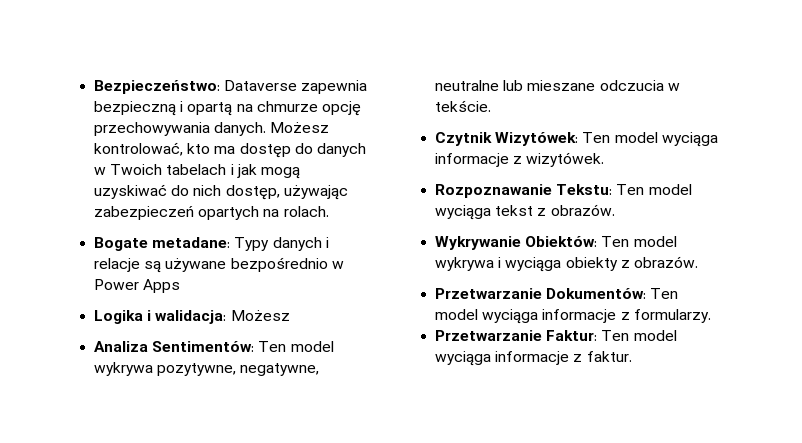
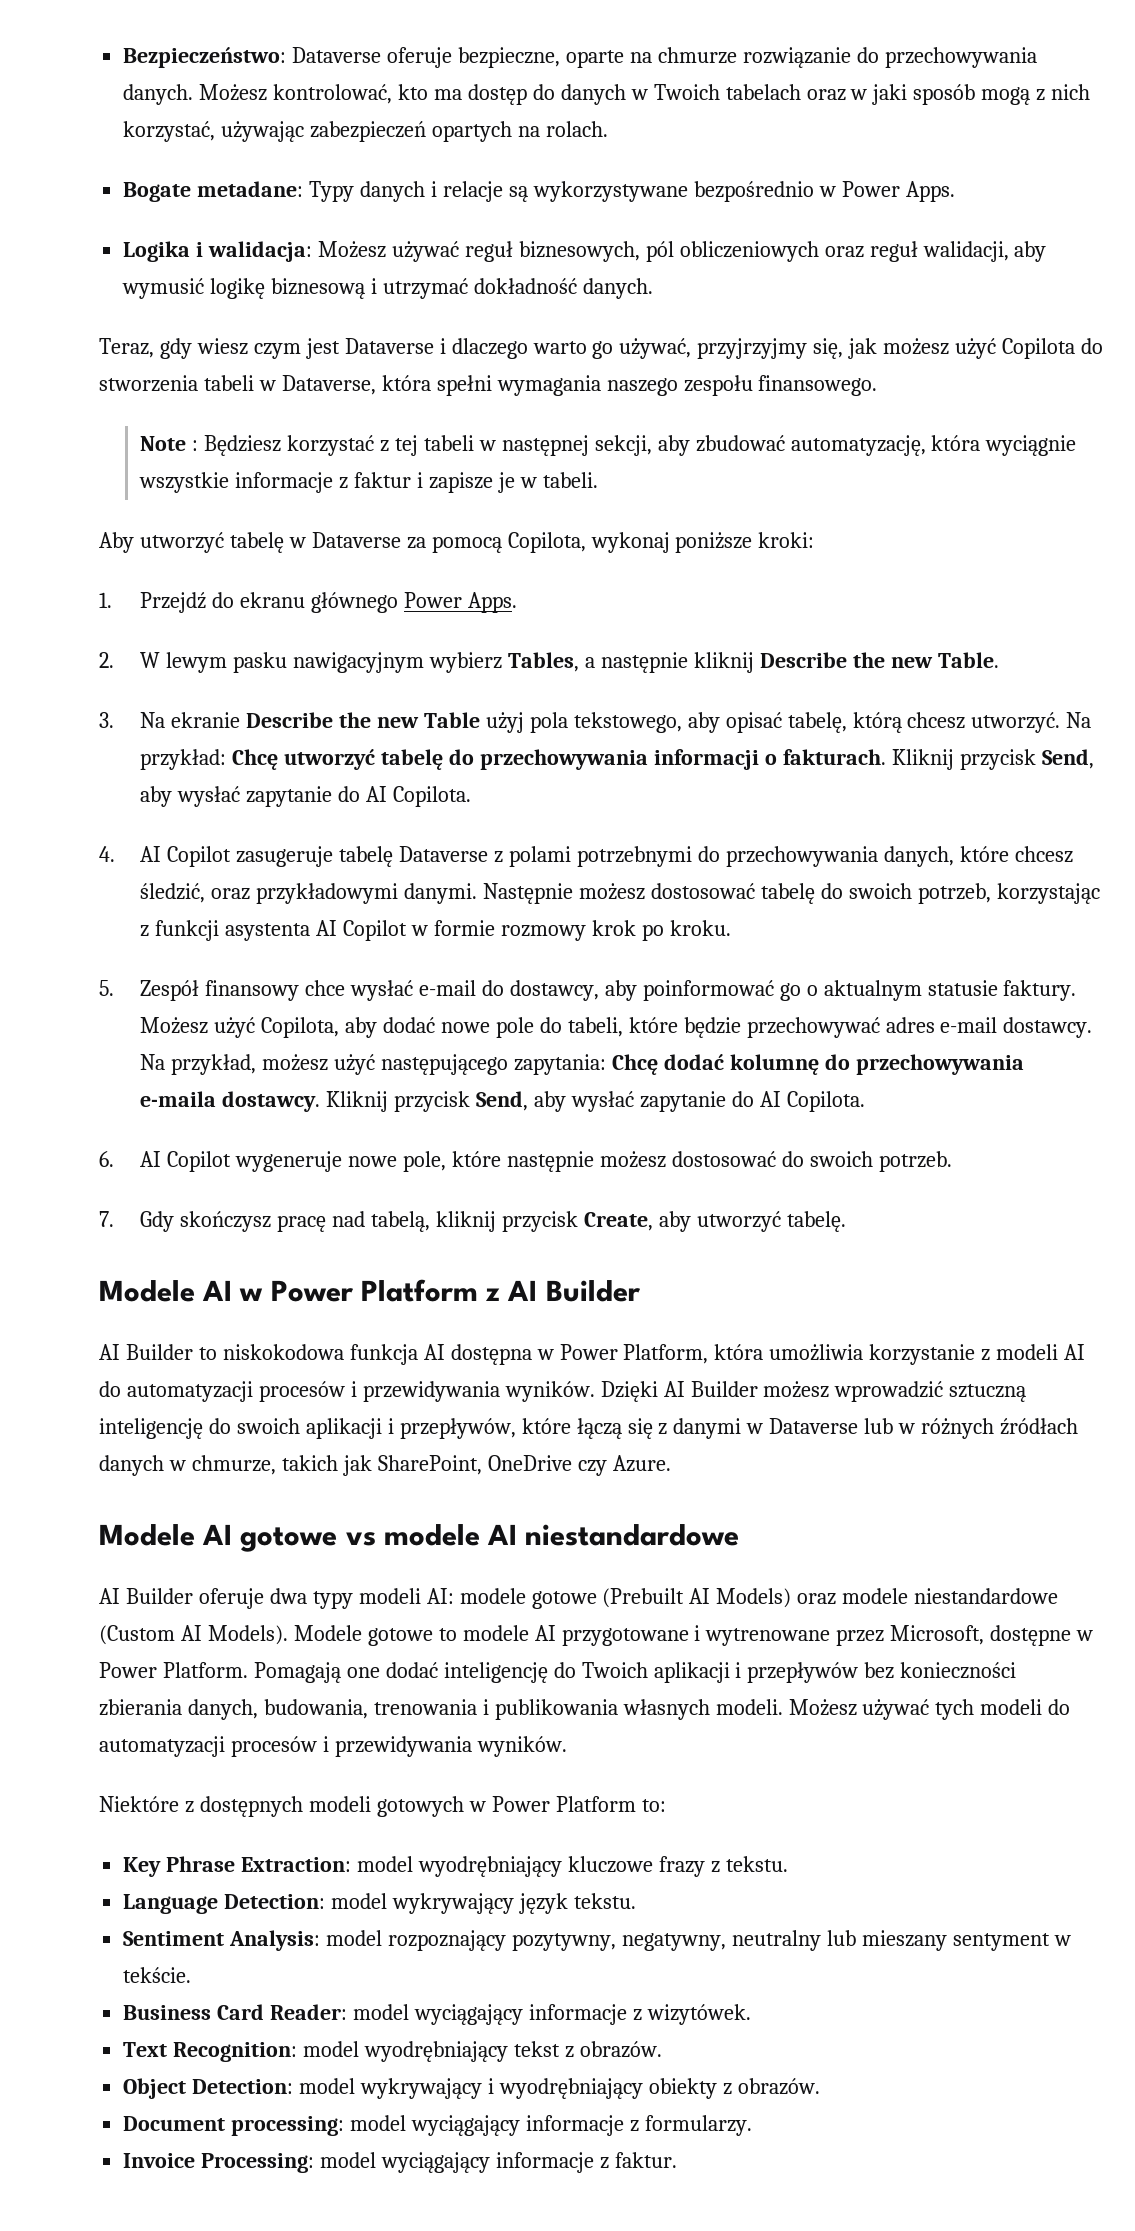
[301,80,368,94] [94,101,361,116] zapewnia bezpieczną i opartą na chmurze opcję -> [387,47,879,68] oferuje bezpieczne, oparte na chmurze rozwiązanie do
[230,164,300,179] [94,184,280,200] i jak mogą uzyskiwać do nich dostęp, -> [806,84,1091,105] [123,121,216,142] oraz w jaki sposób mogą z nich korzystać,
[165,258,227,272] używane -> [532,181,688,202] wykorzystywane
[143,279,181,293] Apps -> [905,181,955,202] Apps.
[94,341,334,352] [94,362,320,376] [435,80,680,91] [435,100,492,112] [435,132,718,147] [435,152,605,167] [435,184,692,198] [435,204,615,220] [435,236,677,250] [435,256,698,272] [435,288,679,299] [435,309,711,324] [435,330,677,341] [435,351,492,366] // Analiza Sentimentów: Ten model wykrywa pozytywne, negatywne, neutralne lub mieszane odczucia w tekście. // Czytnik Wizytówek: Ten model wyciąga informacje z wizytówek. // Rozpoznawanie Tekstu: Ten model wyciąga tekst z obrazów. // Wykrywanie Obiektów: Ten model wykrywa i wyciąga obiekty z obrazów. // Przetwarzanie Dokumentów: Ten model wyciąga informacje z formularzy. // Przetwarzanie Faktur: Ten model wyciąga -> [391,241,1047,262] [122,278,653,299] [99,338,1103,359] [99,375,878,396] [140,435,1077,456] [139,472,598,493] [99,532,815,553] [99,592,517,613] [99,652,999,673] [99,712,1092,733] [140,749,1094,770] [140,786,471,807] [99,846,1073,867] [140,883,1100,904] [140,920,731,941] [99,980,1077,1001] [140,1017,1093,1038] [140,1054,1024,1075] [140,1091,865,1112] [99,1151,952,1172] [99,1211,846,1232] [99,1279,641,1302] [99,1344,1086,1365] [99,1381,1027,1402] [99,1418,1079,1439] [99,1455,671,1476] [99,1524,740,1552] [99,1588,1059,1609] [99,1625,1094,1646] [99,1662,1017,1683] [99,1699,1071,1720] [99,1736,567,1757] [99,1796,666,1817] [123,1856,788,1877] [123,1893,636,1914] [123,1930,1071,1951] [123,1967,192,1983] [123,2004,751,2025] [123,2041,662,2062] [123,2078,820,2099] [123,2115,752,2136] [123,2152,491,2173] używać reguł biznesowych, pól obliczeniowych oraz reguł walidacji, aby wymusić logikę biznesową i utrzymać dokładność danych. // Teraz, gdy wiesz czym jest Dataverse i dlaczego warto go używać, przyjrzyjmy się, jak możesz użyć Copilota do stworzenia tabeli w Dataverse, która spełni wymagania naszego zespołu finansowego. // Note : Będziesz korzystać z tej tabeli w następnej sekcji, aby zbudować automatyzację, która wyciągnie wszystkie informacje z faktur i zapisze je w tabeli. // Aby utworzyć tabelę w Dataverse za pomocą Copilota, wykonaj poniższe kroki: // 1. Przejdź do ekranu głównego Power Apps. // 2. W lewym pasku nawigacyjnym wybierz Tables, a następnie kliknij Describe the new Table. // 3. Na ekranie Describe the new Table użyj pola tekstowego, aby opisać tabelę, którą chcesz utworzyć. Na przykład: Chcę utworzyć tabelę do przechowywania informacji o fakturach. Kliknij przycisk Send, aby wysłać zapytanie do AI Copilota. // 4. AI Copilot zasugeruje tabelę Dataverse z polami potrzebnymi do przechowywania danych, które chcesz śledzić, oraz przykładowymi danymi. Następnie możesz dostosować tabelę do swoich potrzeb, korzystając z funkcji asystenta AI Copilot w formie rozmowy krok po kroku. // 5. Zespół finansowy chce wysłać e-mail do dostawcy, aby poinformować go o aktualnym statusie faktury. Możesz użyć Copilota, aby dodać nowe pole do tabeli, które będzie przechowywać adres e-mail dostawcy. Na przykład, możesz użyć następującego zapytania: Chcę dodać kolumnę do przechowywania e-maila dostawcy. Kliknij przycisk Send, aby wysłać zapytanie do AI Copilota. // 6. AI Copilot wygeneruje nowe pole, które następnie możesz dostosować do swoich potrzeb. // 7. Gdy skończysz pracę nad tabelą, kliknij przycisk Create, aby utworzyć tabelę. // Modele AI w Power Platform z AI Builder // AI Builder to niskokodowa funkcja AI dostępna w Power Platform, która umożliwia korzystanie z modeli AI do automatyzacji procesów i przewidywania wyników. Dzięki AI Builder możesz wprowadzić sztuczną inteligencję do swoich aplikacji i przepływów, które łączą się z danymi w Dataverse lub w różnych źródłach danych w chmurze, takich jak SharePoint, OneDrive czy Azure. // Modele AI gotowe vs modele AI niestandardowe // AI Builder oferuje dwa typy modeli AI: modele gotowe (Prebuilt AI Models) oraz modele niestandardowe (Custom AI Models). Modele gotowe to modele AI przygotowane i wytrenowane przez Microsoft, dostępne w Power Platform. Pomagają one dodać inteligencję do Twoich aplikacji i przepływów bez konieczności zbierania danych, budowania, trenowania i publikowania własnych modeli. Możesz używać tych modeli do automatyzacji procesów i przewidywania wyników. // Niektóre z dostępnych modeli gotowych w Power Platform to: // Key Phrase Extraction: model wyodrębniający kluczowe frazy z tekstu. // Language Detection: model wykrywający język tekstu. // Sentiment Analysis: model rozpoznający pozytywny, negatywny, neutralny lub mieszany sentyment w tekście. // Business Card Reader: model wyciągający informacje z wizytówek. // Text Recognition: model wyodrębniający tekst z obrazów. // Object Detection: model wykrywający i wyodrębniający obiekty z obrazów. // Document processing: model wyciągający informacje z formularzy. // Invoice Processing: model wyciągający

